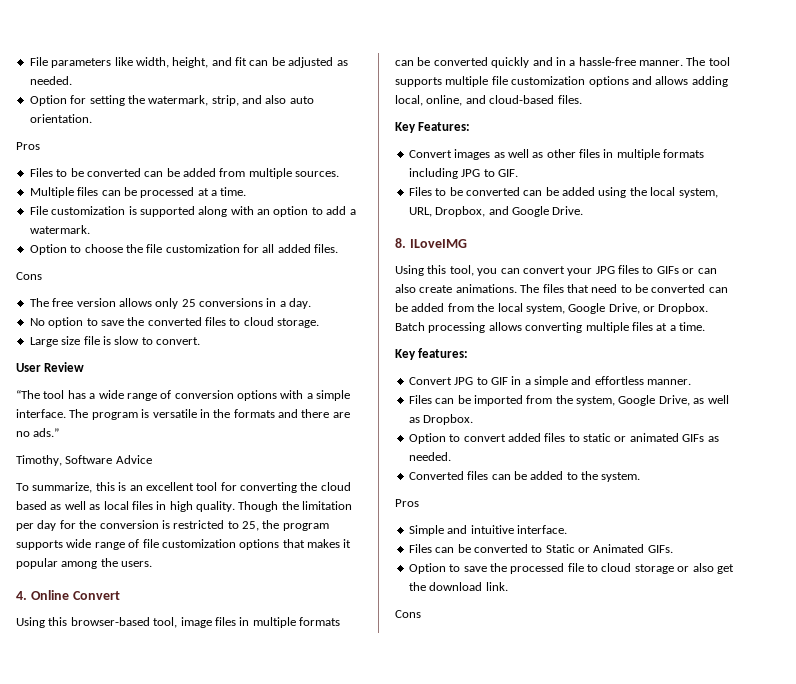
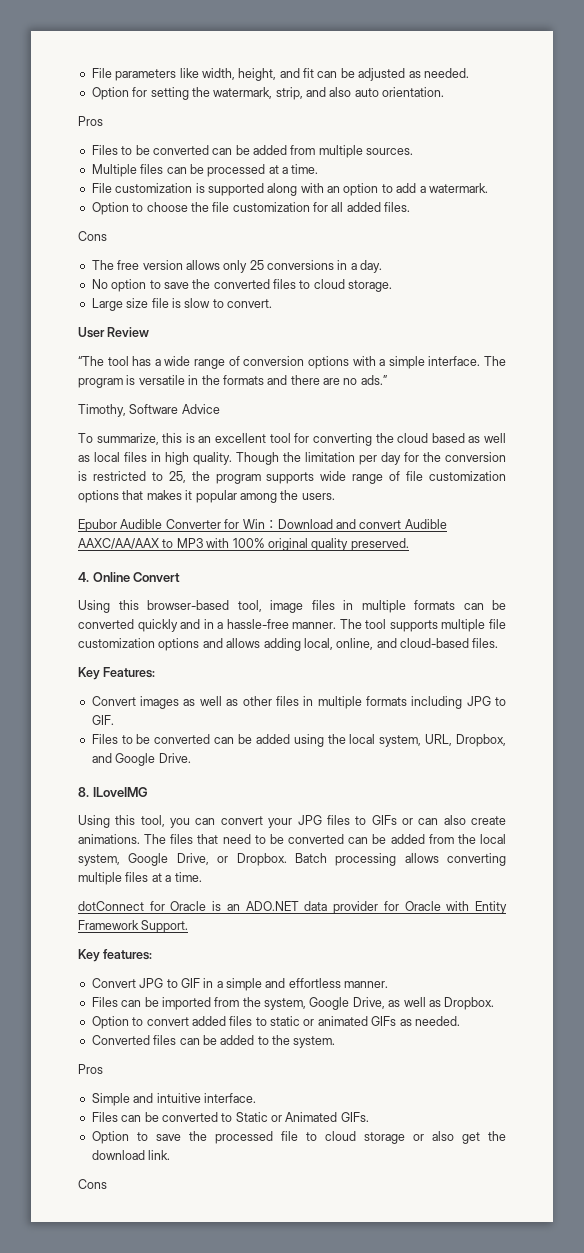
(153, 564) none -> [78,519,447,532] [78,538,409,551] // Epubor Audible Converter for Win：Download and convert Audible AAXC/AA/AAX to MP3 with 100% original quality preserved.
(705, 326) none -> [78,901,507,914] [78,920,189,933] // dotConnect for Oracle is an ADO.NET data provider for Oracle with Entity Framework Support.

